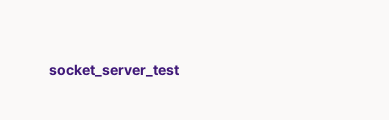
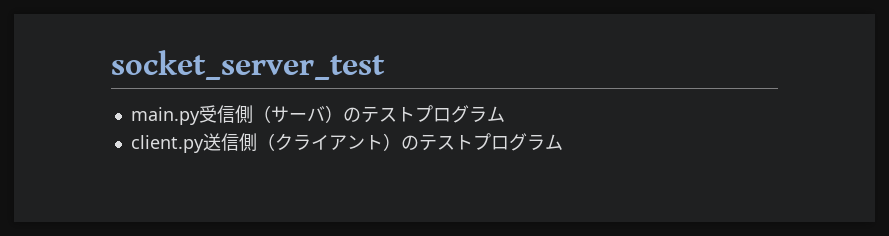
(179, 70) none -> [130,105,505,125] [130,133,563,153] // main.py受信側（サーバ）のテストプログラム // client.py送信側（クライアント）のテストプログラム

